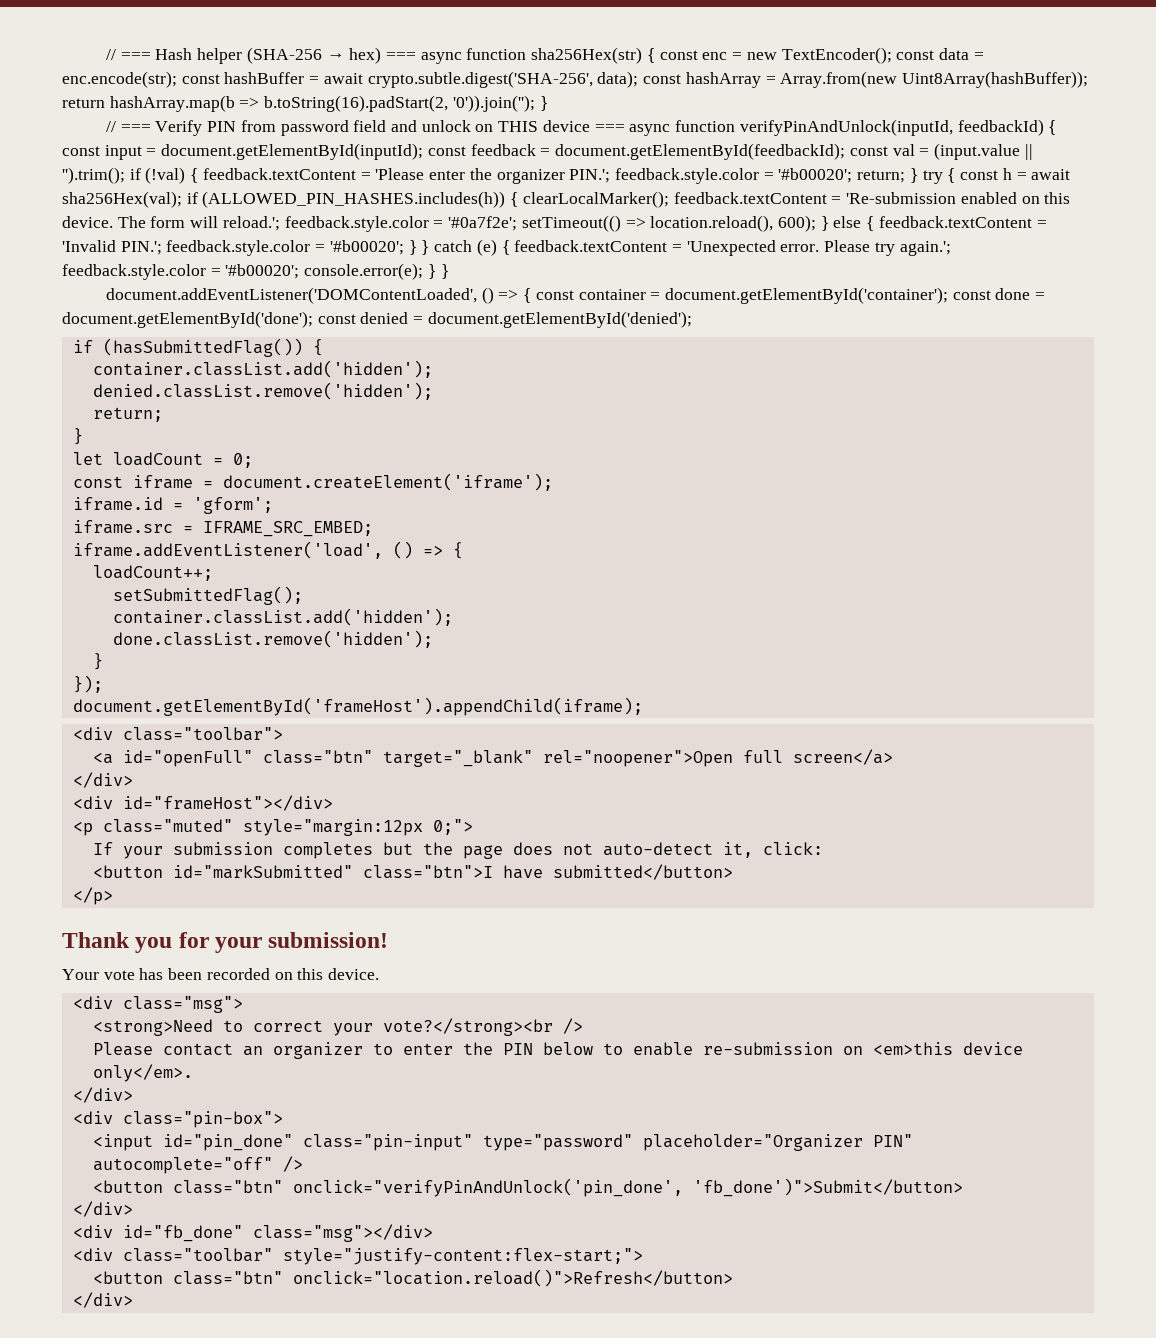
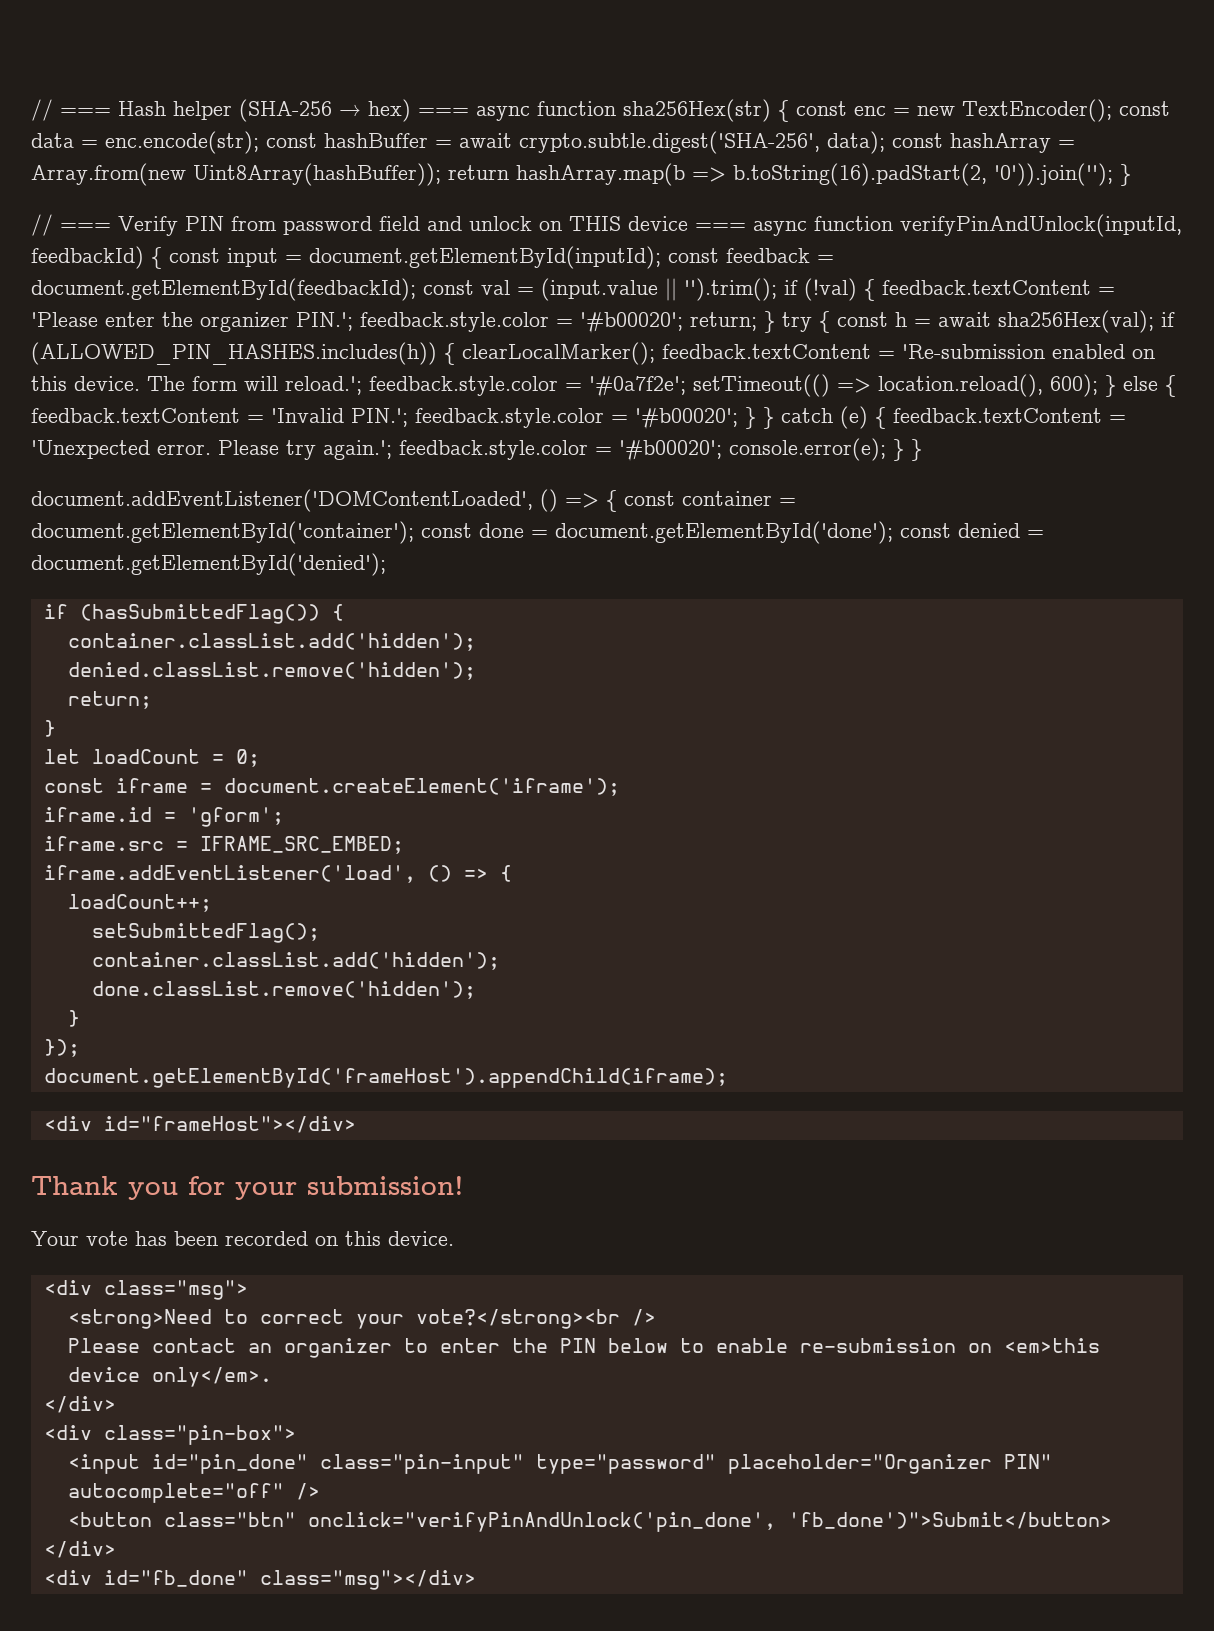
[122,727,283,741] [92,749,893,767] [72,772,133,788] [72,795,333,811] [72,819,473,836] [92,842,823,859] [92,864,733,880] [72,887,113,905] class="toolbar"> // <a id="openFull" class="btn" target="_blank" rel="noopener">Open full screen</a> // </div> // <div id="frameHost"></div> // <p class="muted" style="margin:12px 0;"> // If your submission completes but the page does not auto-detect it, click: // <button id="markSubmitted" class="btn">I have submitted</button> // </p> -> [103,1116,356,1133] id="frameHost"></div>
[72,1248,643,1265] [92,1269,733,1287] [72,1292,133,1308] // <div class="toolbar" style="justify-content:flex-start;"> // <button class="btn" onclick="location.reload()">Refresh</button> // </div> -> (476, 1580) none

